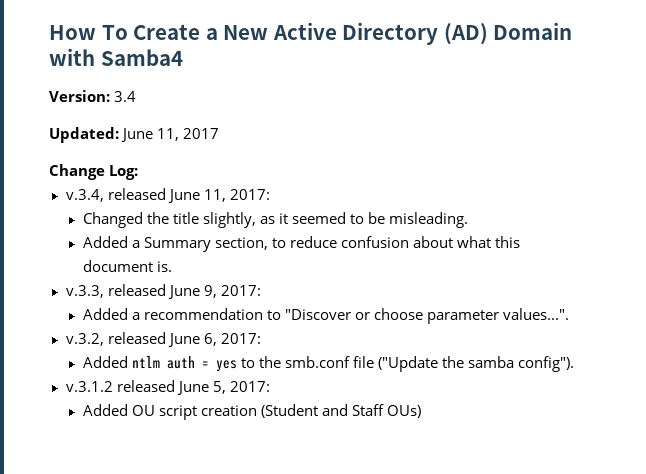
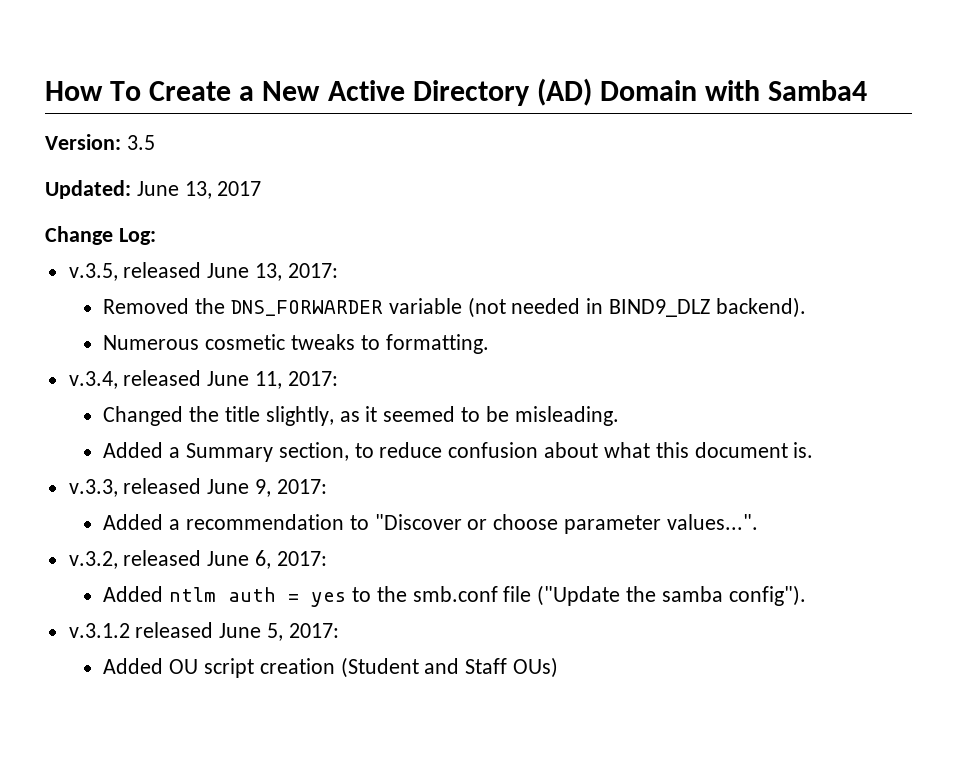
[114,91,137,102] 3.4 -> [126,135,155,150] 3.5
[157,128,180,141] 11, -> [184,181,212,199] 13,
(139, 172) none -> [68,262,338,281] [103,297,806,318] [103,334,489,354] // v.3.5, released June 13, 2017: // Removed the DNS_FORWARDER variable (not needed in BIND9_DLZ backend). // Numerous cosmetic tweaks to formatting.

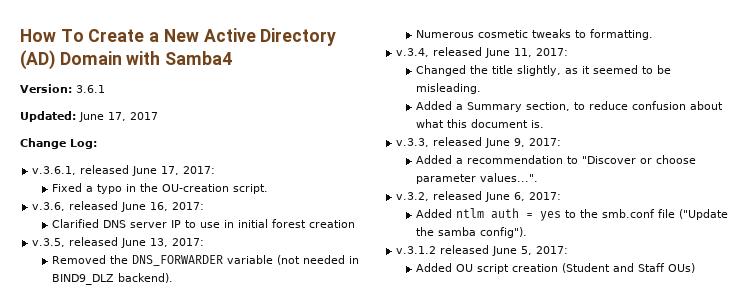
[126,135,155,150] 3.5 -> [76,85,105,93] 3.6.1
[184,181,212,199] 13, -> [108,112,126,121] 17,
(156, 236) none -> [32,165,216,176] [52,183,269,194] [32,201,205,212] [52,219,356,228] // v.3.6.1, released June 17, 2017: // Fixed a typo in the OU-creation script. // v.3.6, released June 16, 2017: // Clarified DNS server IP to use in initial forest creation

